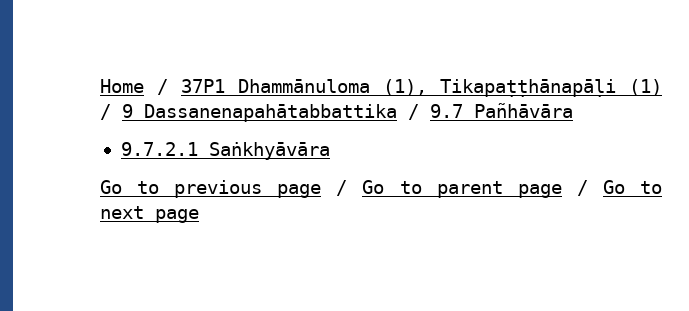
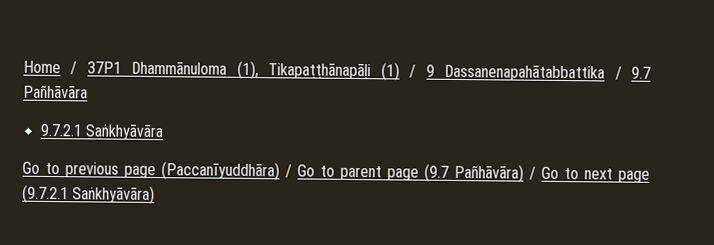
(322, 191) none -> [161,161,280,181] (Paccanīyuddhāra)
(562, 191) none -> [424,163,524,183] (9.7 Pañhāvāra)
(199, 216) none -> [22,184,156,205] (9.7.2.1 Saṅkhyāvāra)

